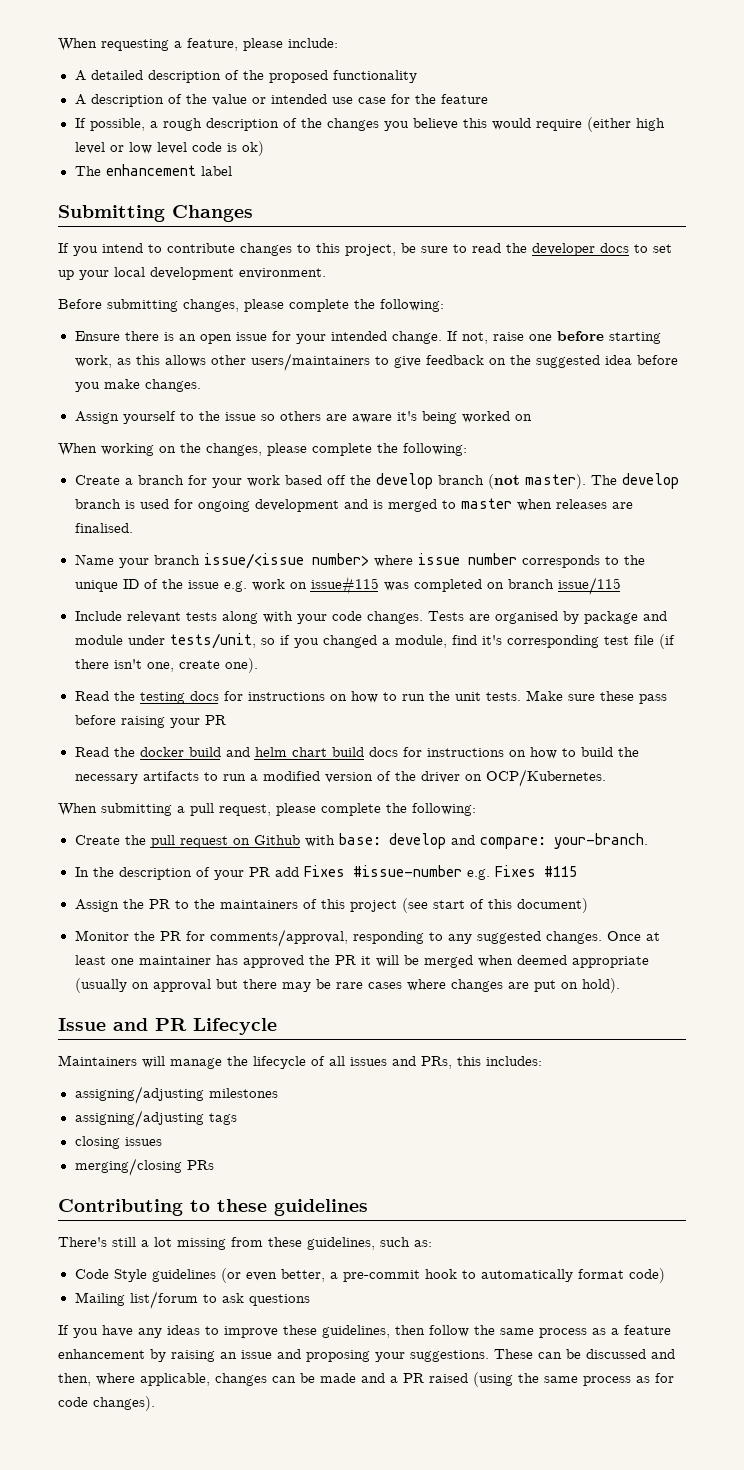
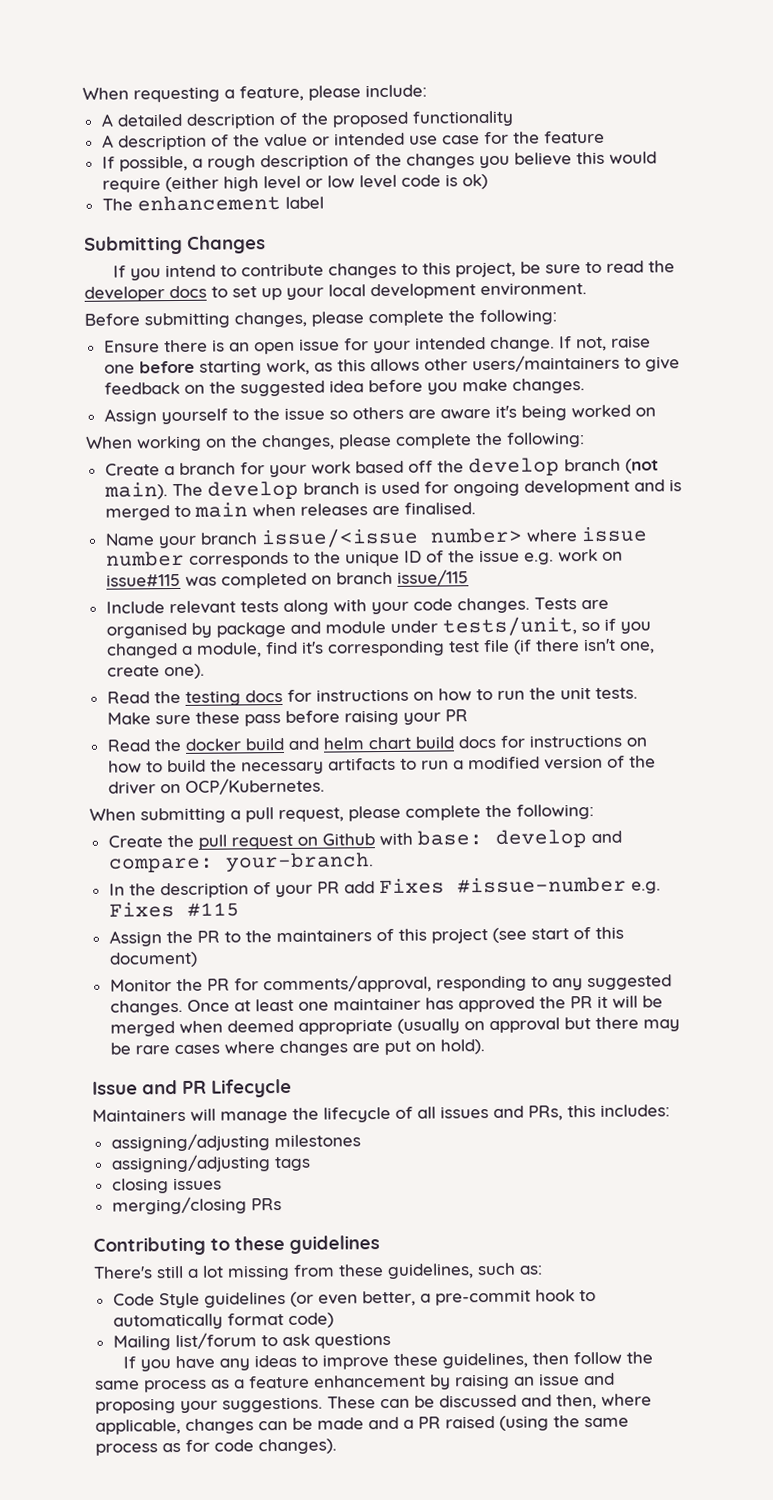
[524,474,586,489] master). -> [103,482,168,500] main).
[460,498,512,509] master -> [193,502,248,518] main

